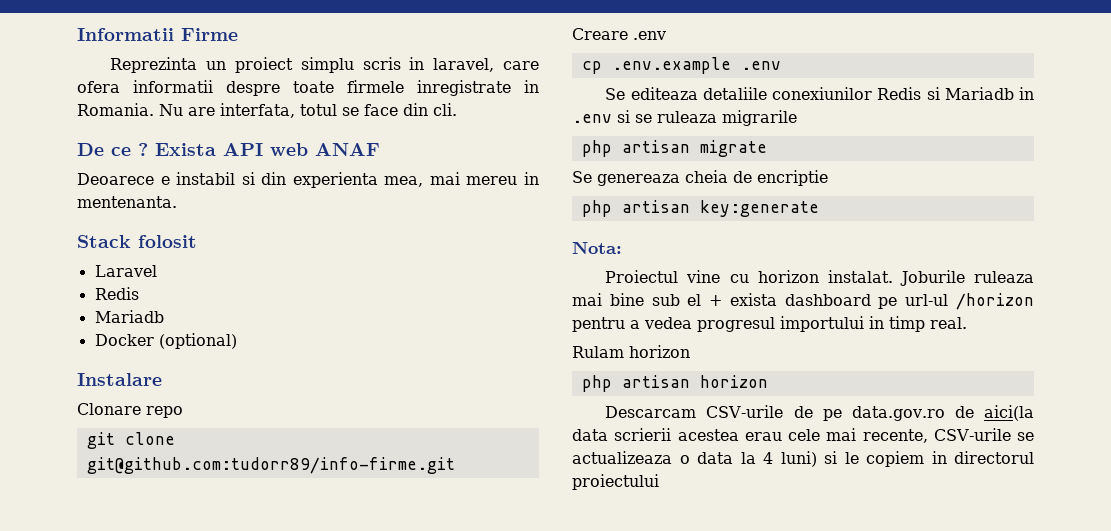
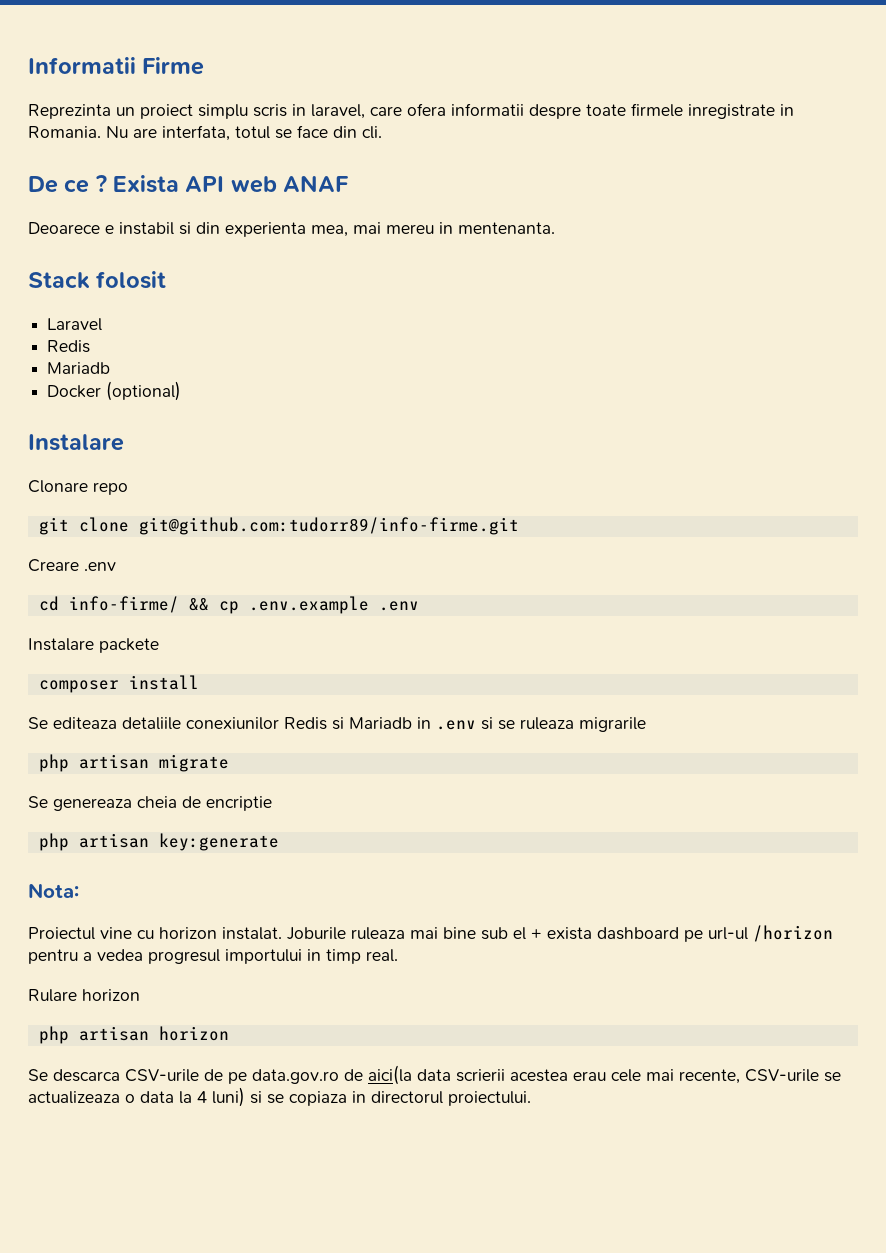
(666, 35) none -> [38,596,209,613] cd info-firme/ &&
(781, 65) none -> [28,638,159,653] [38,675,199,693] // Instalare packete // composer install
[572,346,624,358] Rulam -> [28,989,77,1002] Rulare
[605,406,697,418] Descarcam -> [28,1069,120,1082] Se descarca
[844,451,924,467] le copiem -> [267,1091,347,1106] se copiaza
[572,474,659,490] proiectului -> [448,1091,531,1106] proiectului.

